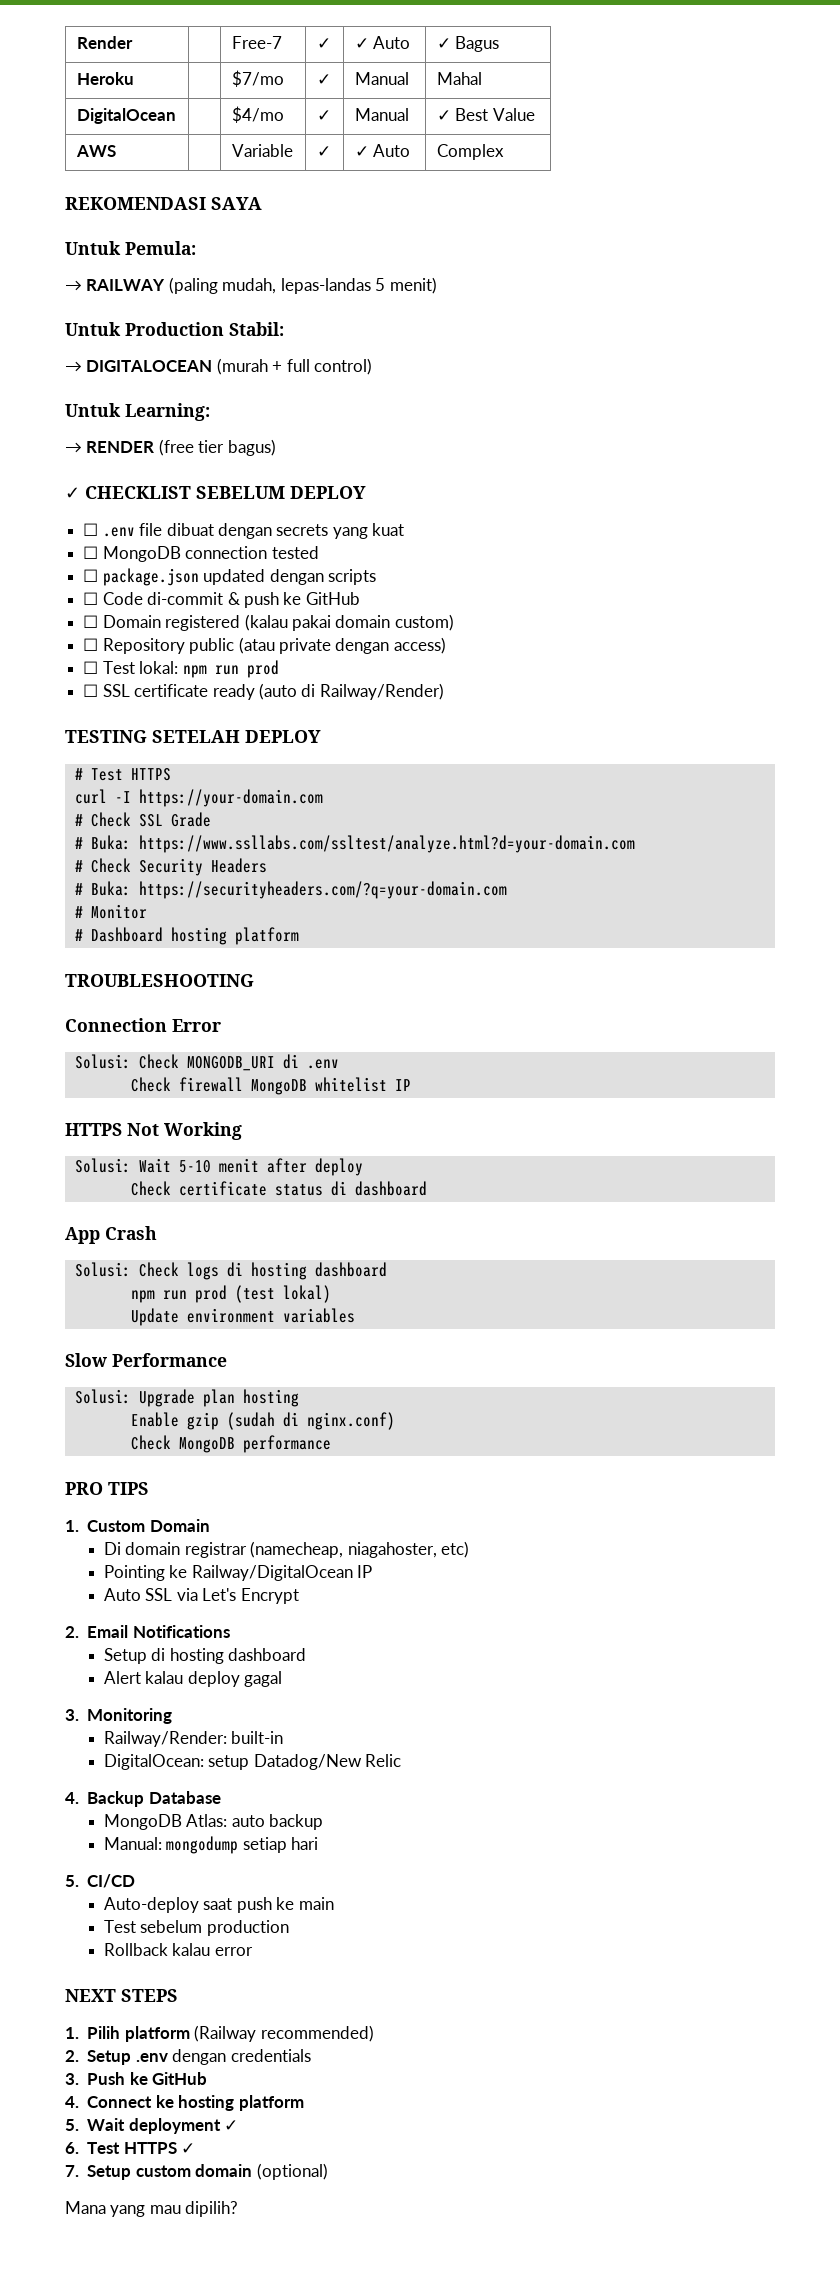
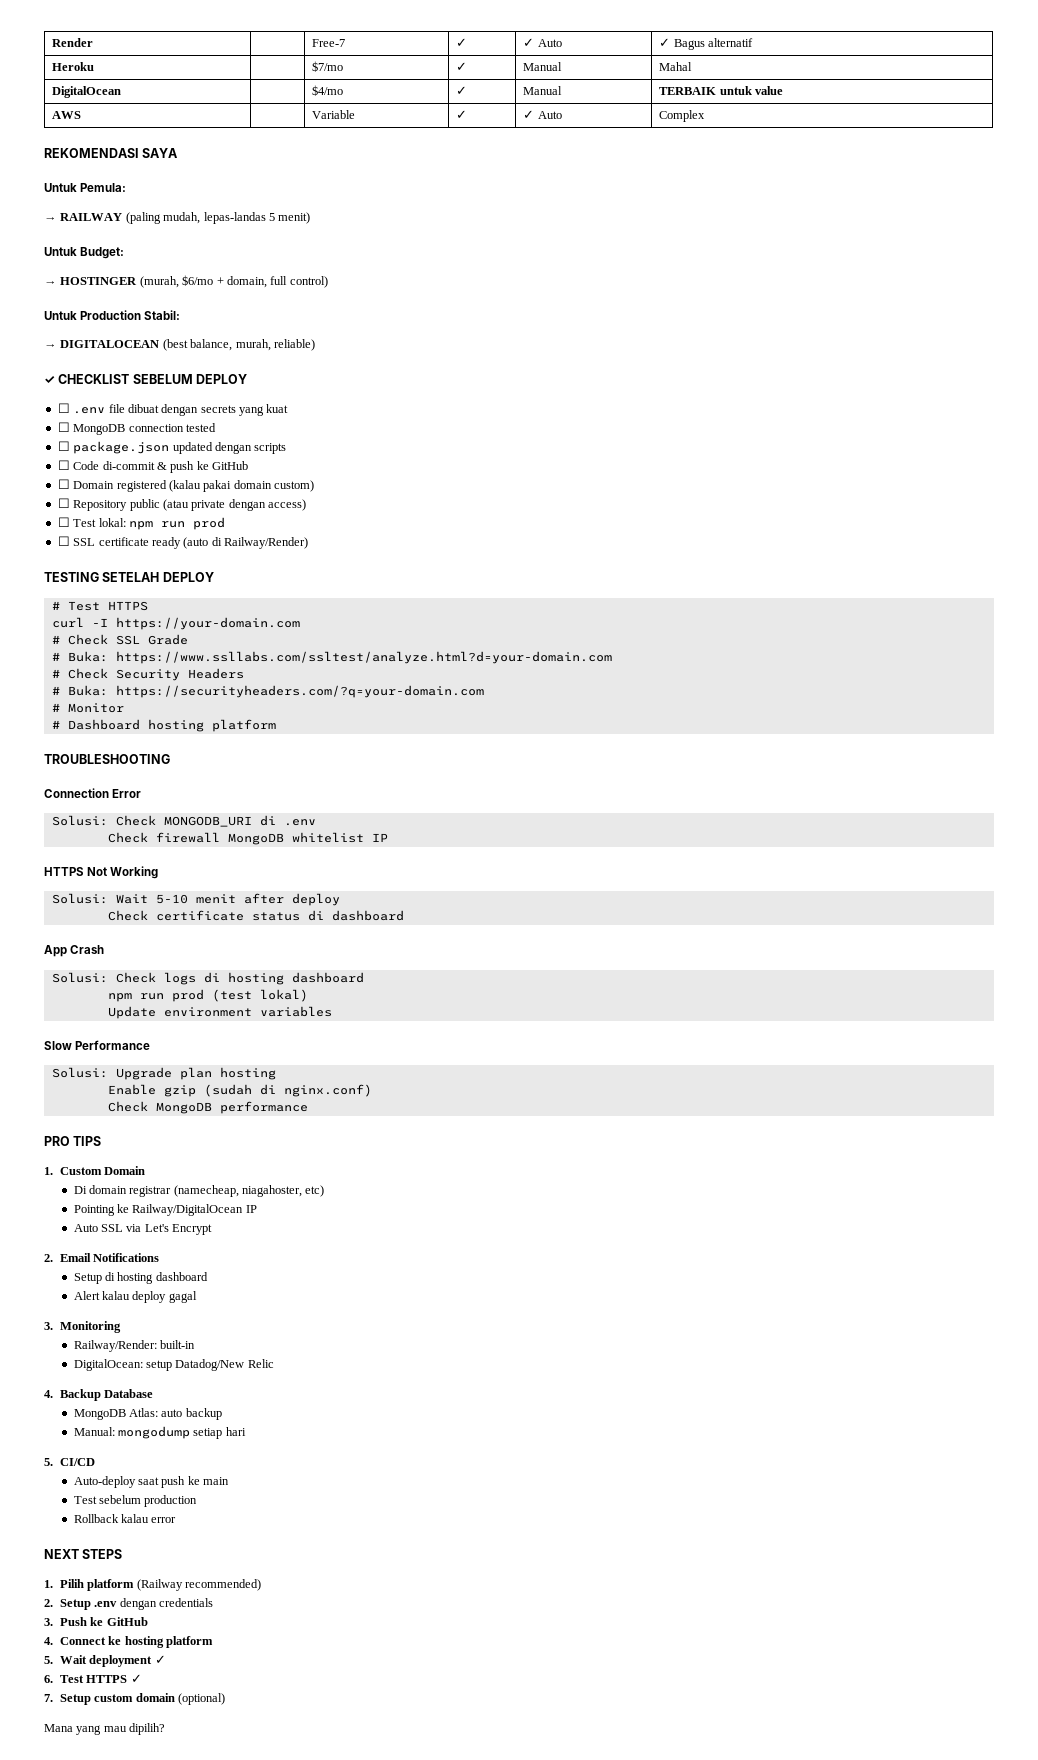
(500, 44) none -> [707,38,753,47] alternatif
[436,108,535,121] ✓ Best Value -> [659,86,783,95] TERBAIK untuk value
(437, 285) none -> [44,247,125,259] [44,275,328,288] // Untuk Budget: // → HOSTINGER (murah, $6/mo + domain, full control)
[216,358,373,375] [65,403,210,421] [65,439,276,456] (murah + full control) // Untuk Learning: // → RENDER (free tier bagus) -> [162,339,315,351] (best balance, murah, reliable)

